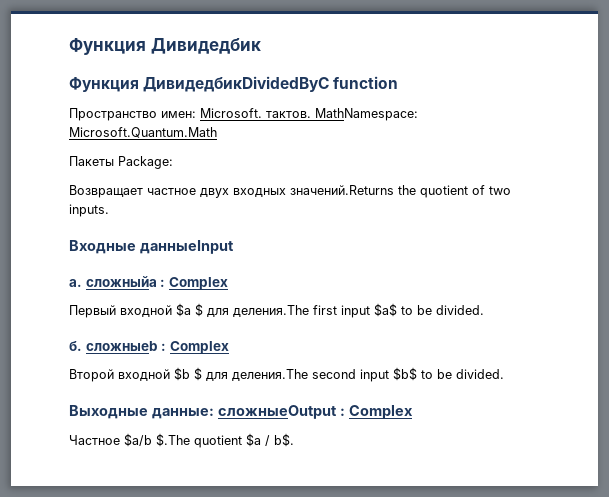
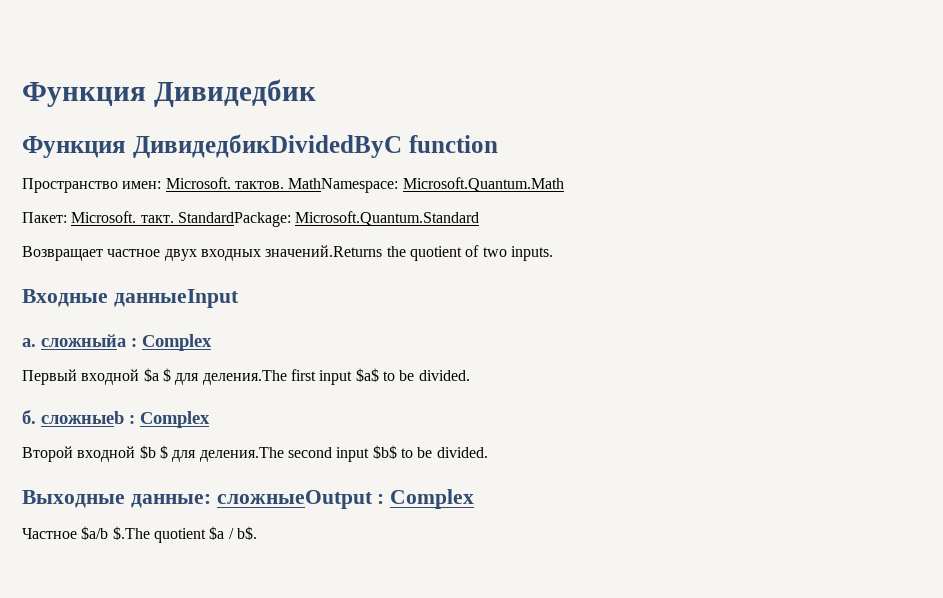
[69,156,173,169] Пакеты Package: -> [22,211,480,227] Пакет: Microsoft. такт. StandardPackage: Microsoft.Quantum.Standard

